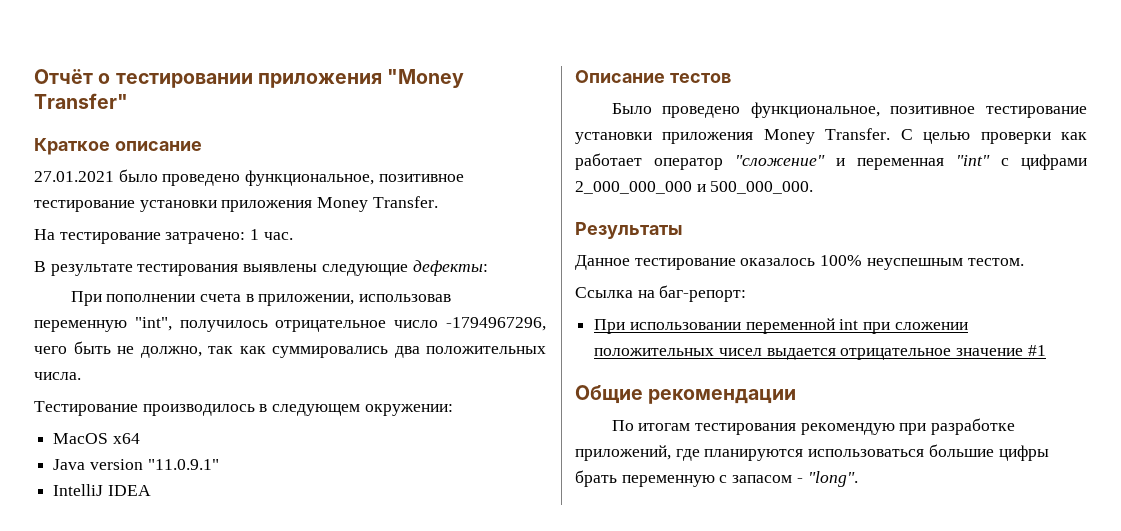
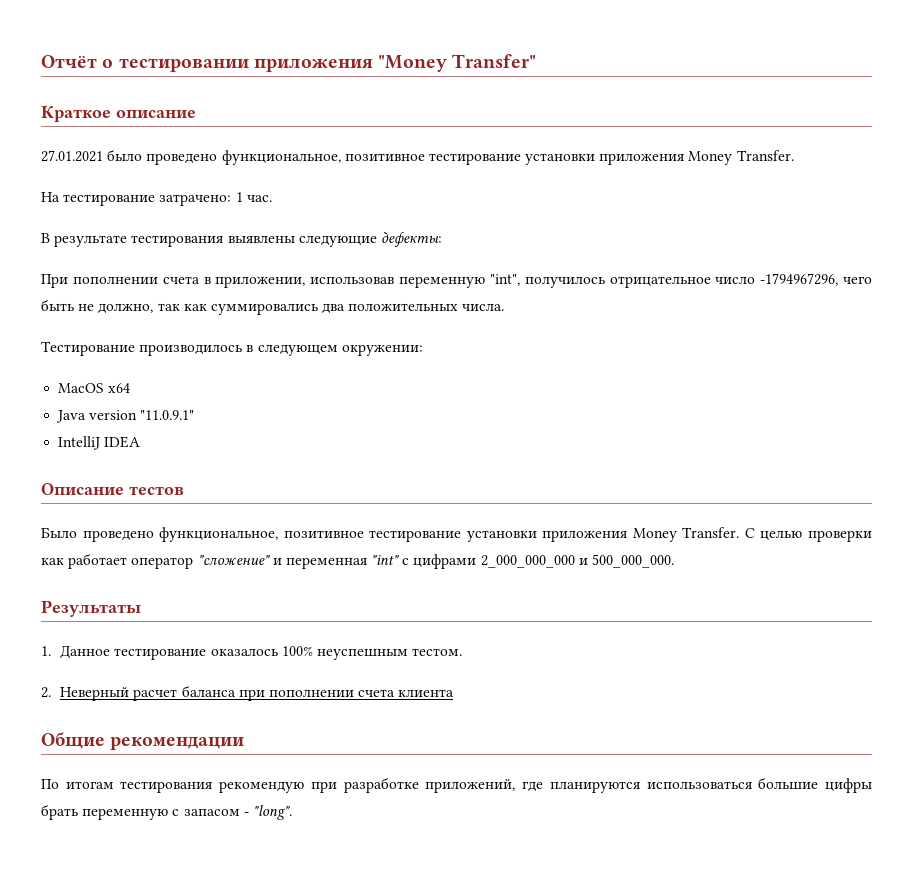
(683, 230) none -> [41,646,51,656] 1.
[575,285,747,302] [594,318,968,334] [594,345,1046,360] Ссылка на баг-репорт: // При использовании переменной int при сложении положительных чисел выдается отрицательное значение #1 -> [41,685,455,701] 2. Неверный расчет баланса при пополнении счета клиента

